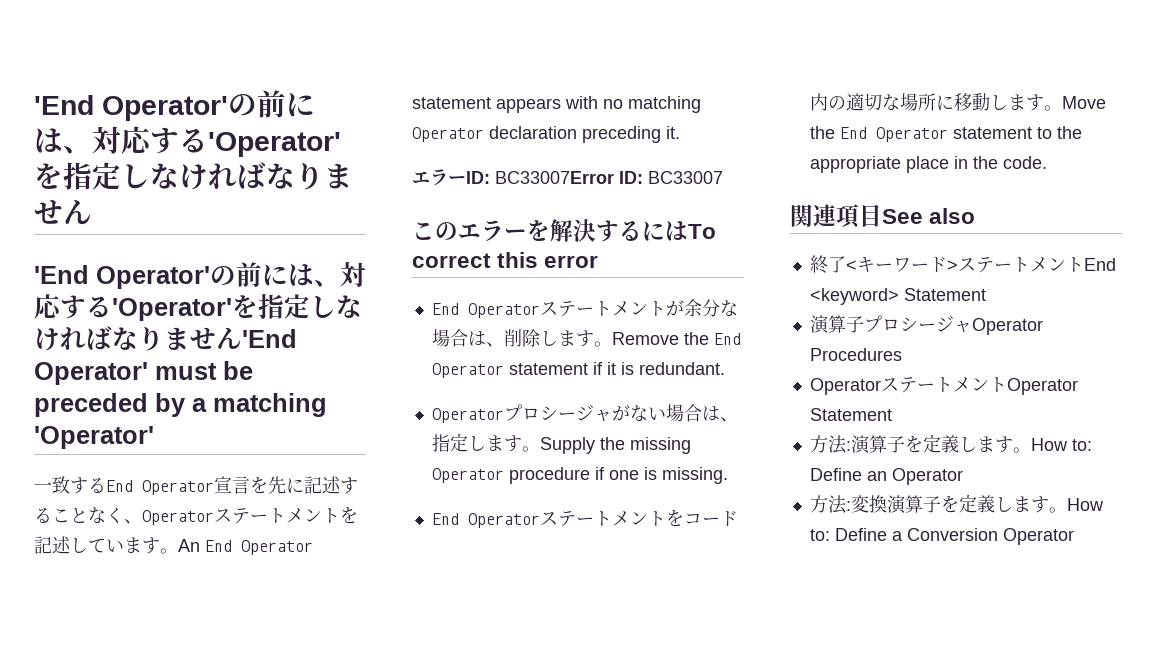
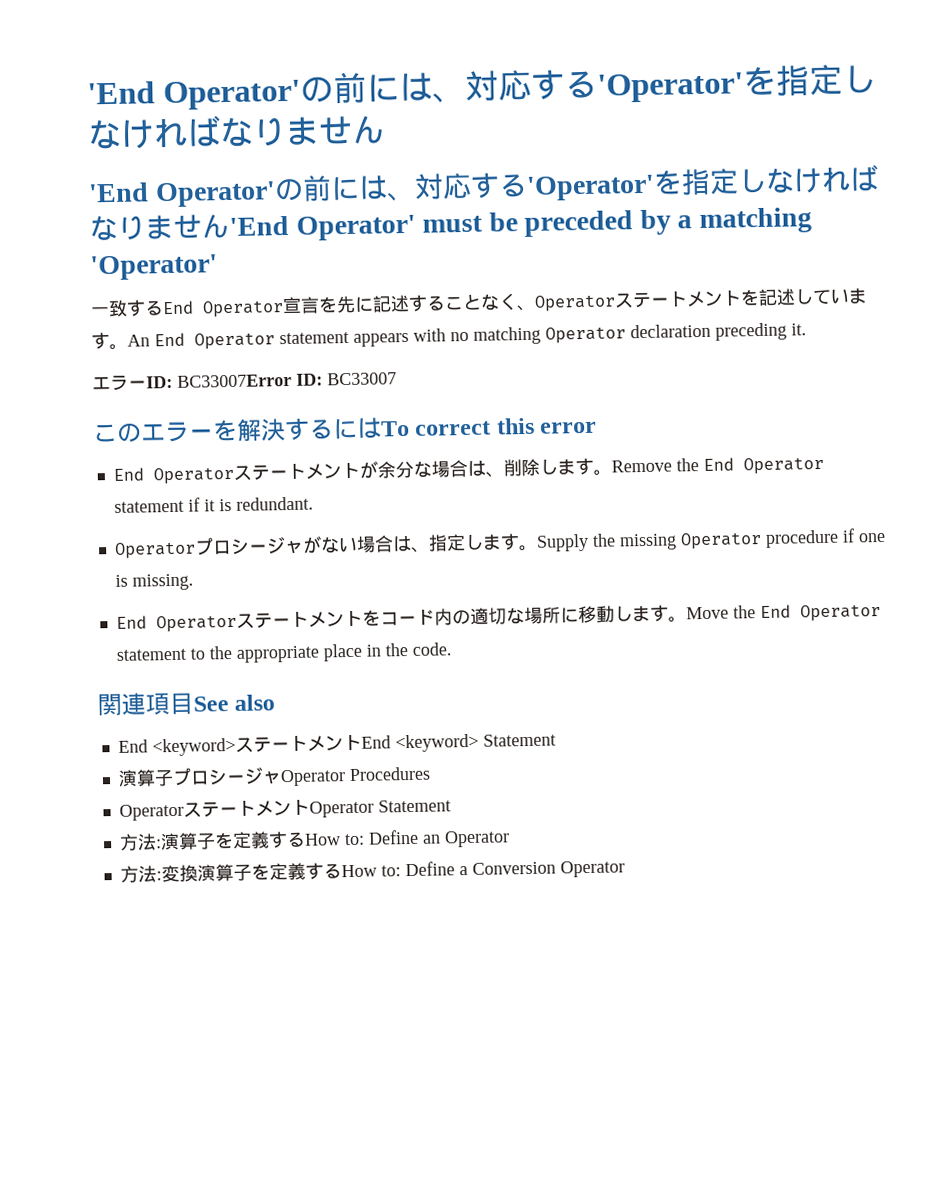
[809,255,958,274] 終了<キーワード> -> [117,737,236,757] End <keyword>
[958,436,1031,453] します。 -> [267,831,306,849] する
[994,496,1067,513] します。 -> [304,862,342,880] する

